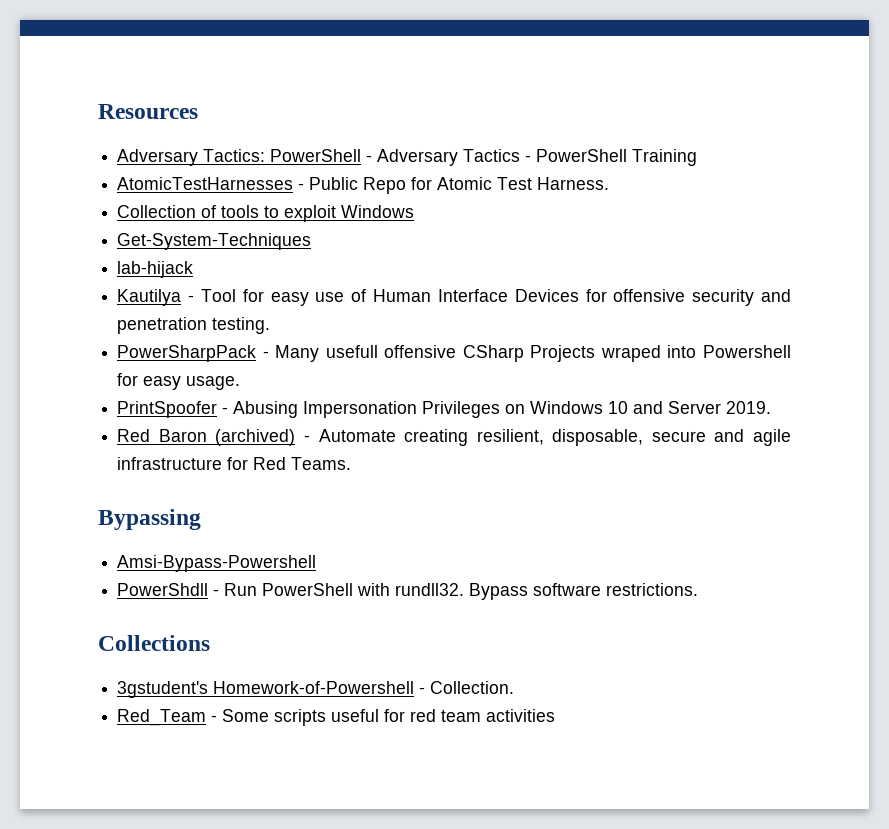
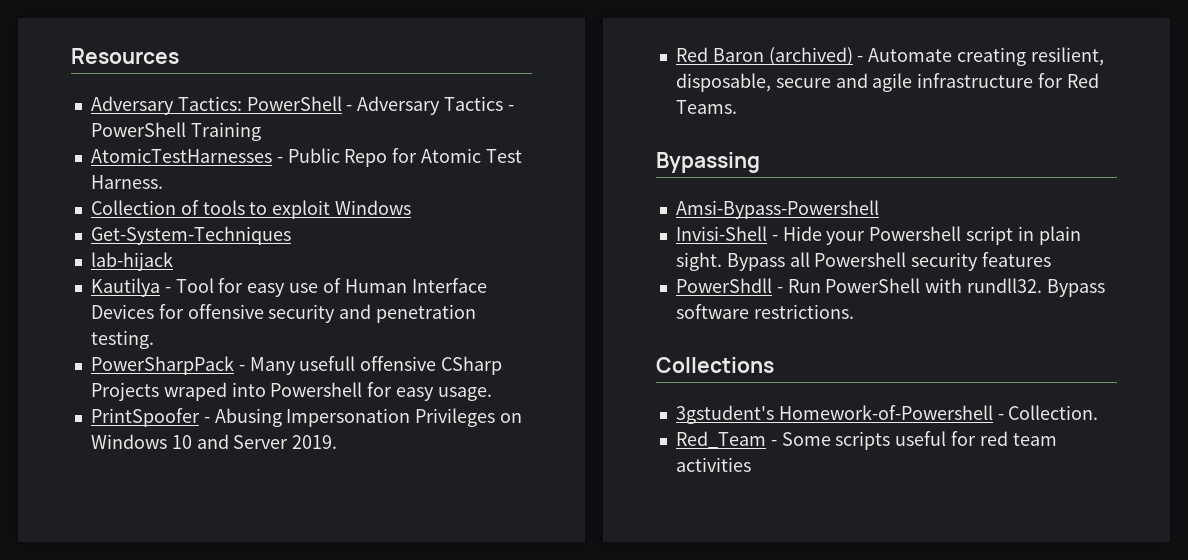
(317, 563) none -> [675,226,1081,245] [675,252,1052,271] // Invisi-Shell - Hide your Powershell script in plain sight. Bypass all Powershell security features

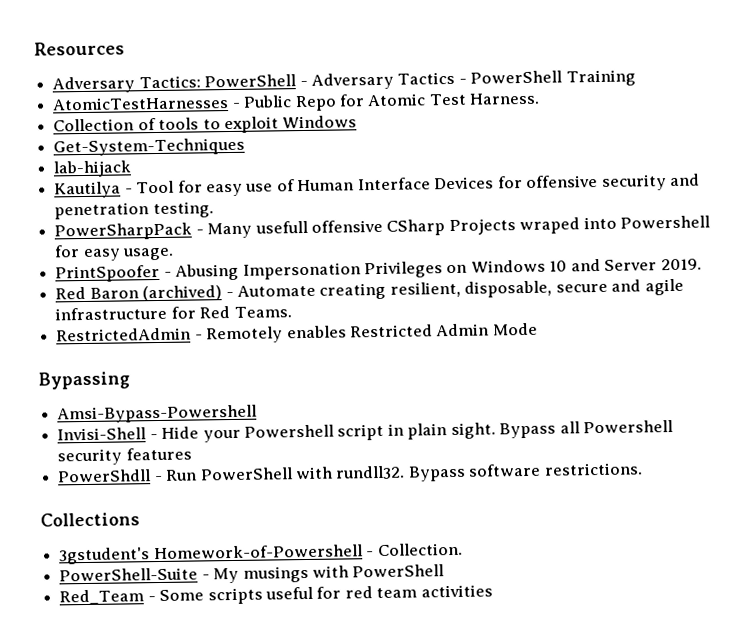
(737, 107) none -> [56,322,538,344] // RestrictedAdmin - Remotely enables Restricted Admin Mode
(1099, 412) none -> [59,564,445,584] // PowerShell-Suite - My musings with PowerShell

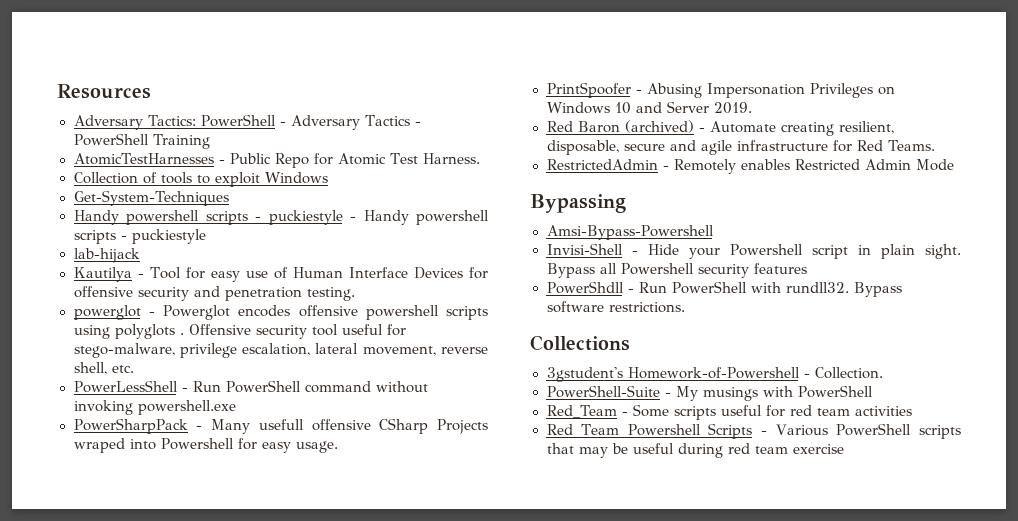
(246, 147) none -> [73,210,489,225] [73,229,206,244] // Handy powershell scripts - puckiestyle - Handy powershell scripts - puckiestyle
(214, 210) none -> [73,305,488,320] [73,324,406,339] [73,343,489,358] [73,362,134,375] [73,380,428,393] [73,400,236,415] // powerglot - Powerglot encodes offensive powershell scripts using polyglots . Offensive security tool useful for stego-malware, privilege escalation, lateral movement, reverse shell, etc. // PowerLessShell - Run PowerShell command without invoking powershell.exe
(493, 591) none -> [546,423,961,439] [546,443,844,458] // Red Team Powershell Scripts - Various PowerShell scripts that may be useful during red team exercise

